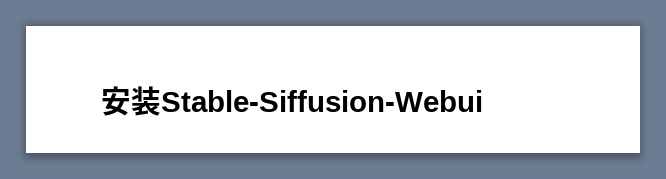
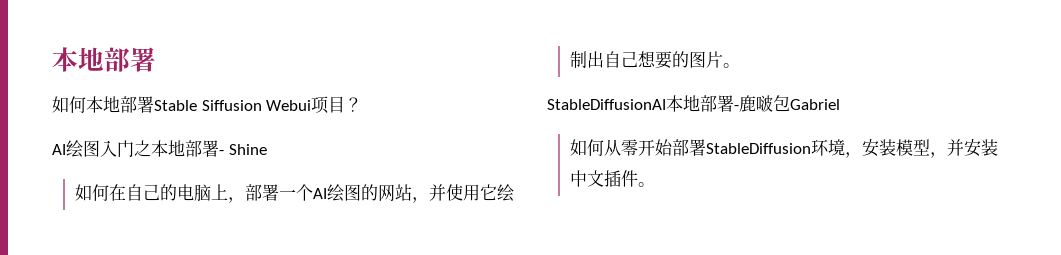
[101,86,483,116] 安装Stable-Siffusion-Webui -> [52,47,156,72] [52,96,363,114] [52,140,267,158] [74,184,514,203] [569,51,740,69] [547,95,840,112] [569,139,998,158] [569,170,655,187] 本地部署 // 如何本地部署Stable Siffusion Webui项目？ // AI绘图入门之本地部署- Shine // 如何在自己的电脑上，部署一个AI绘图的网站，并使用它绘制出自己想要的图片。 // StableDiffusionAI本地部署-鹿啵包Gabriel // 如何从零开始部署StableDiffusion环境，安装模型，并安装中文插件。

